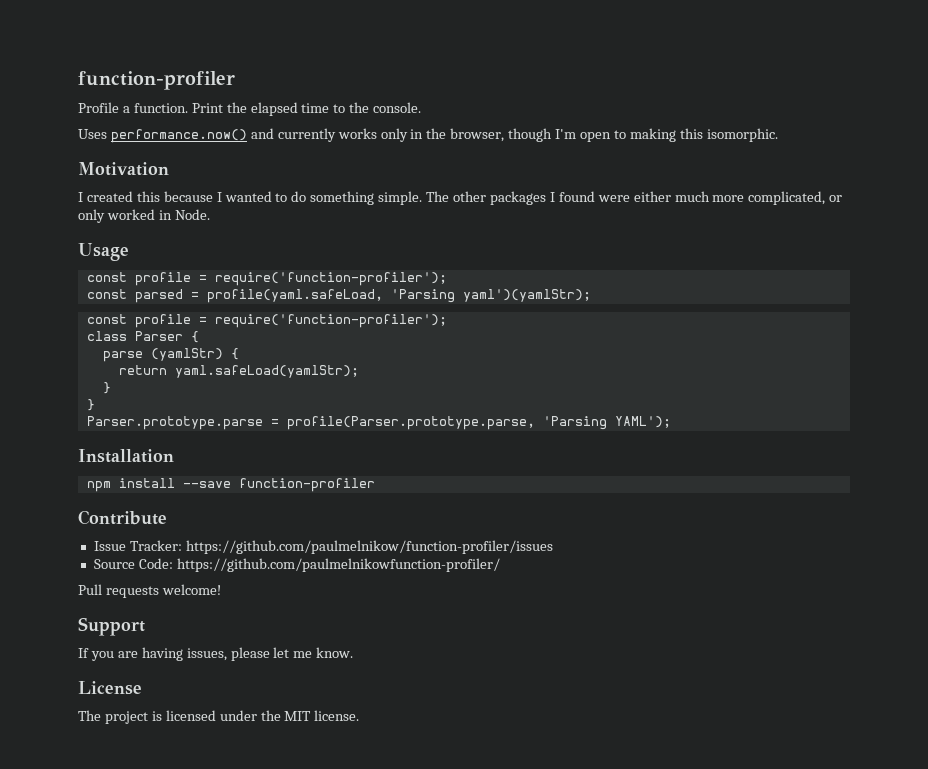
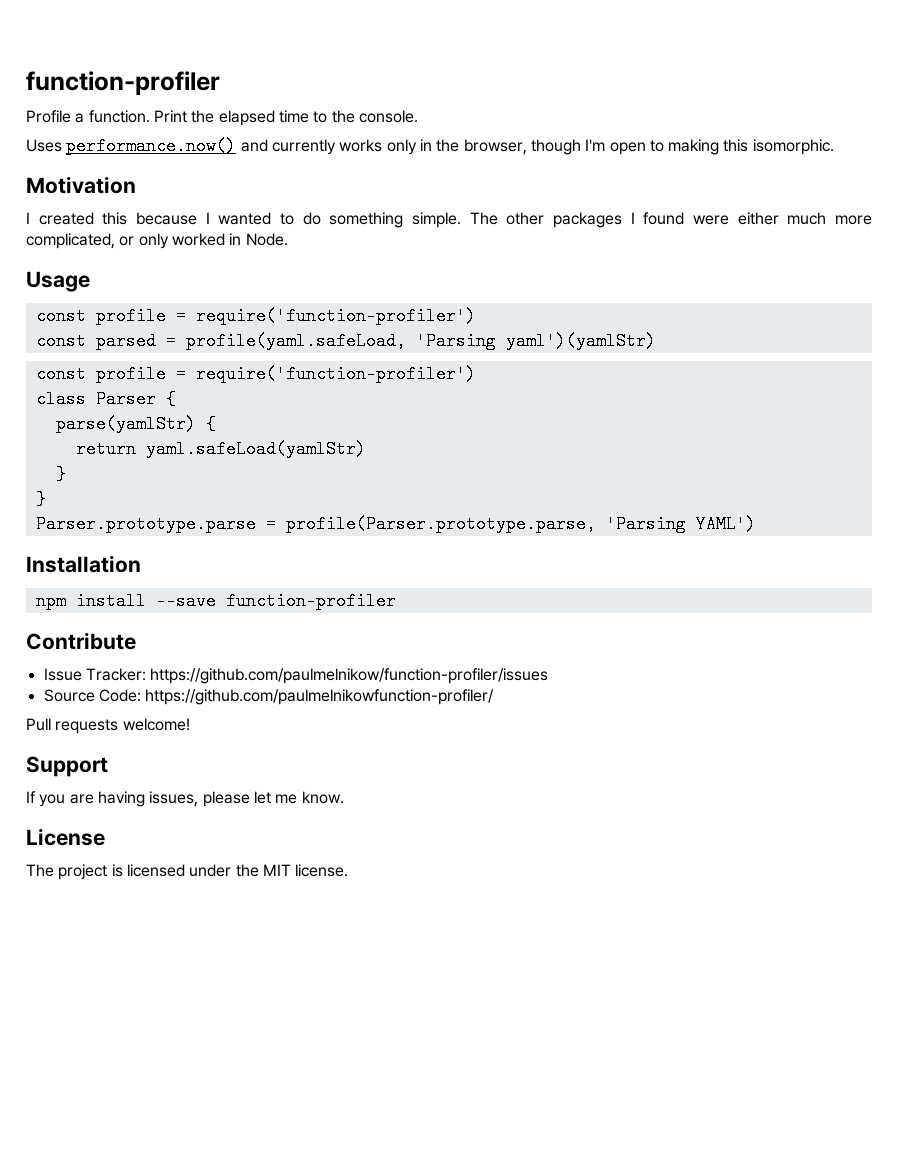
[214,272,447,286] require('function-profiler'); -> [195,307,476,325] require('function-profiler')
[462,289,591,302] [86,314,447,328] yaml')(yamlStr); // const profile = require('function-profiler'); -> [505,332,656,350] [35,365,476,383] yaml')(yamlStr) // const profile = require('function-profiler')
[102,348,223,362] parse (yamlStr) -> [55,415,196,433] parse(yamlStr)
[174,365,359,378] yaml.safeLoad(yamlStr); -> [145,440,366,458] yaml.safeLoad(yamlStr)
[614,416,671,428] YAML'); -> [695,515,756,533] YAML')

